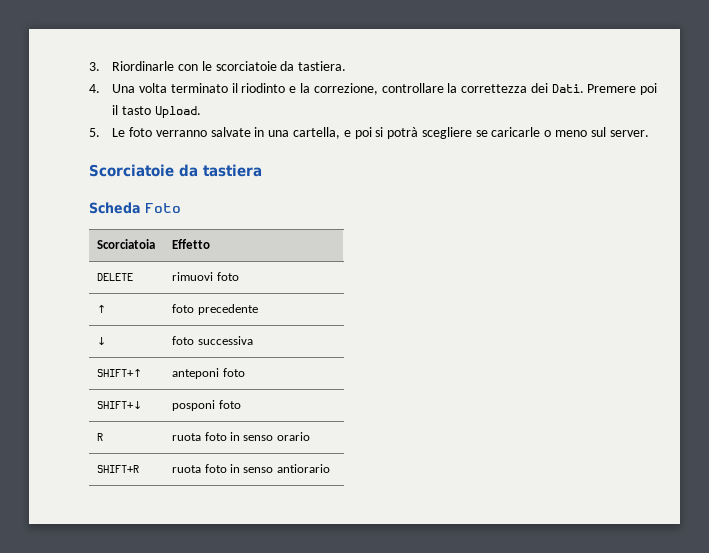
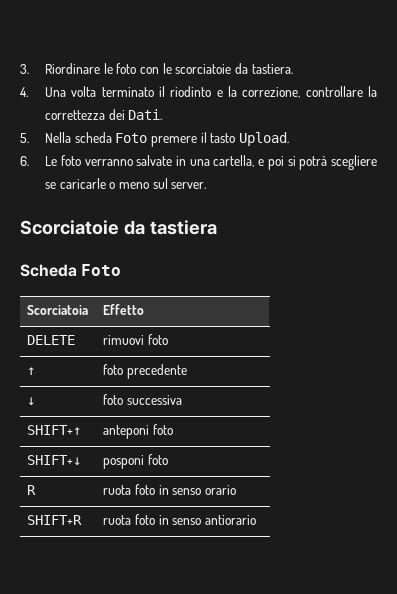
[112,61,175,71] Riordinarle -> [45,63,137,74] Riordinare le foto
[587,83,658,95] Premere poi -> [20,132,197,147] // 5. Nella scheda Foto premere
[89,128,100,137] 5. -> [20,156,29,166] 6.

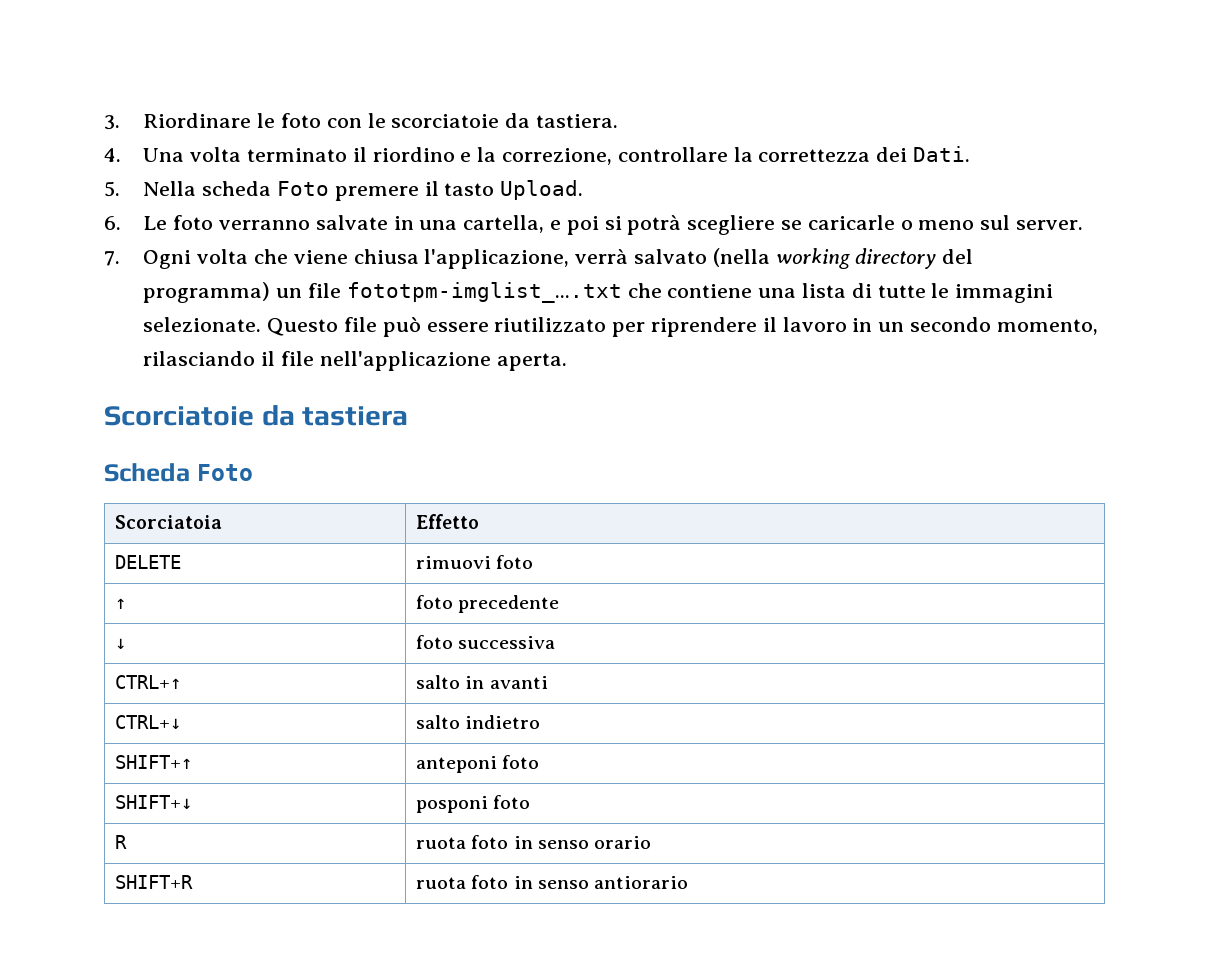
[170,86,212,97] riodinto -> [372,147,455,162] riordino
(207, 185) none -> [104,248,974,269] [143,282,1054,303] [143,316,1098,337] [143,351,567,371] // 7. Ogni volta che viene chiusa l'applicazione, verrà salvato (nella working directory del programma) un file fototpm-imglist_....txt che contiene una lista di tutte le immagini selezionate. Questo file può essere riutilizzato per riprendere il lavoro in un secondo momento, rilasciando il file nell'applicazione aperta.
(182, 400) none -> [114,675,181,689] [415,675,548,689] [114,715,181,729] [415,715,541,729] // CTRL+↑ | salto in avanti // CTRL+↓ | salto indietro

